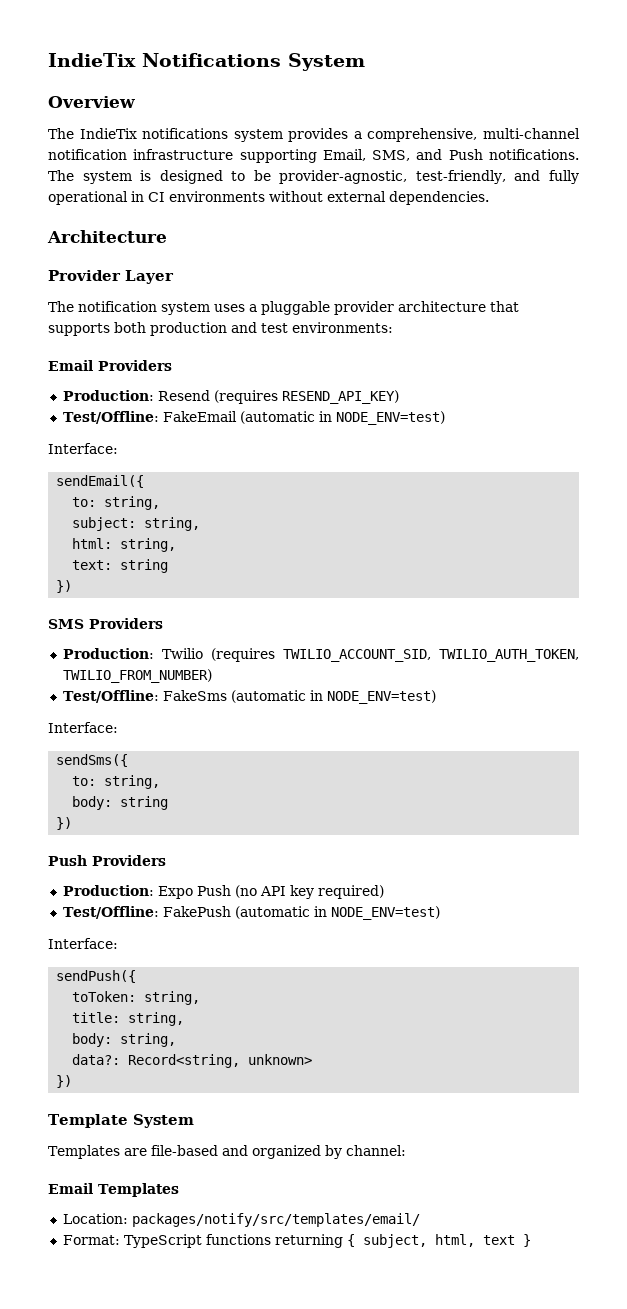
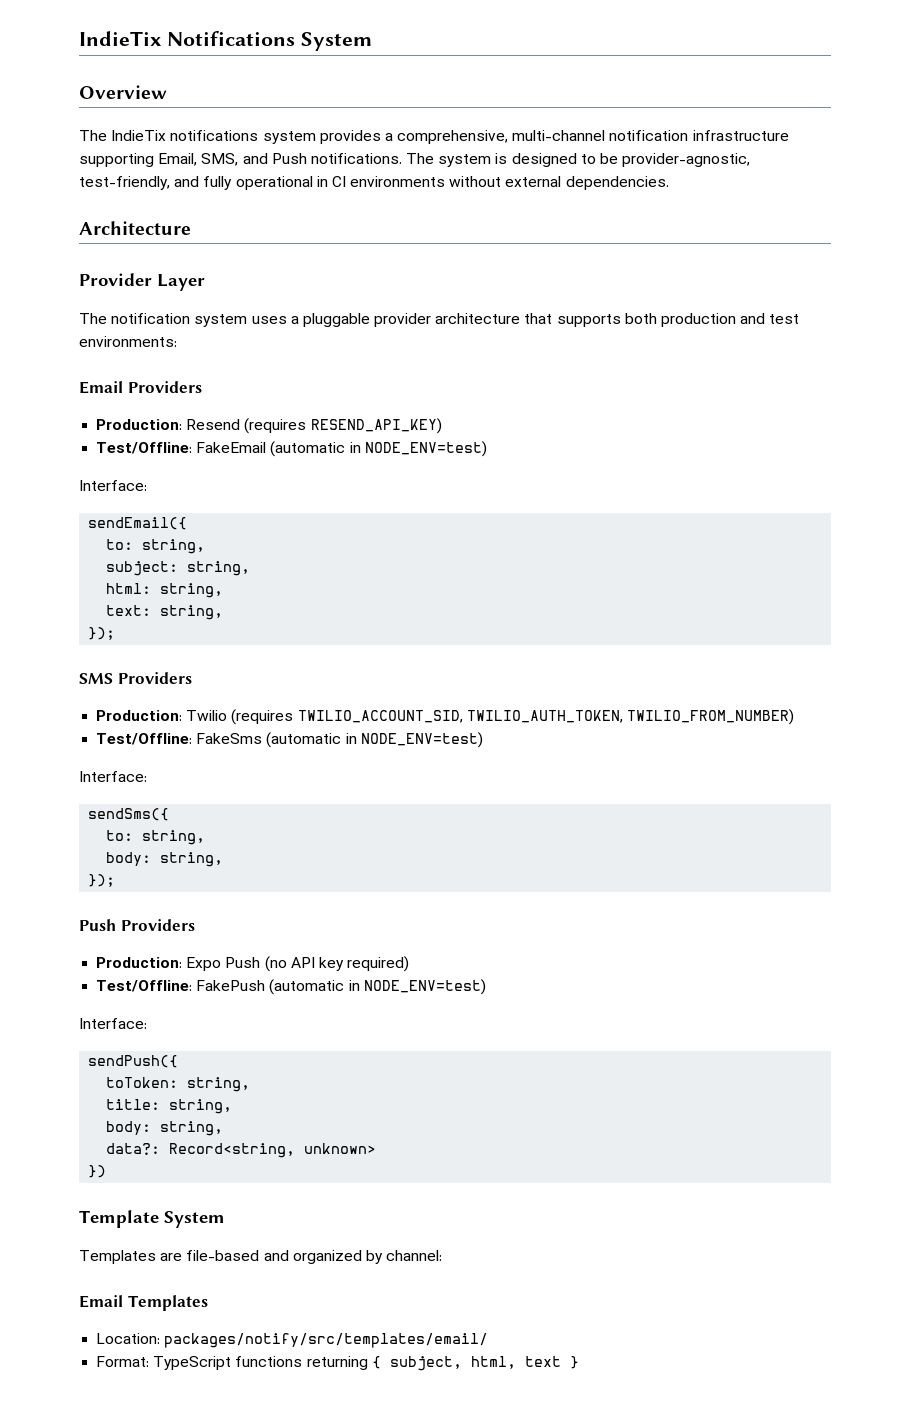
[120,559,169,573] [56,580,73,593] string // }) -> [160,605,224,620] [88,627,116,640] string, // });
[120,796,169,810] [56,817,73,830] string // }) -> [160,852,224,867] [88,874,116,887] string, // });

